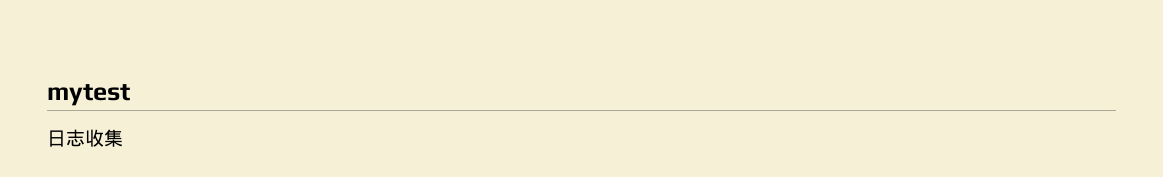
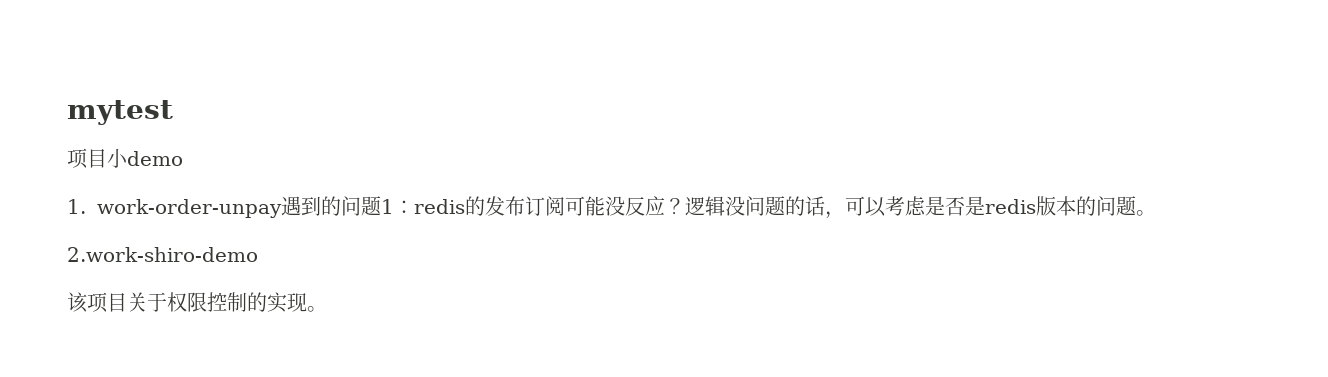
[47,129,123,147] 日志收集 -> [67,148,183,169] [67,196,1156,219] [67,247,258,262] [67,292,327,313] 项目小demo // 1. work-order-unpay遇到的问题1：redis的发布订阅可能没反应？逻辑没问题的话，可以考虑是否是redis版本的问题。 // 2.work-shiro-demo // 该项目关于权限控制的实现。

